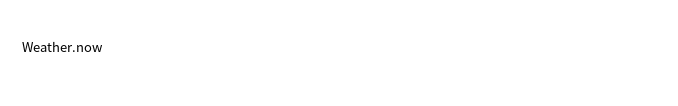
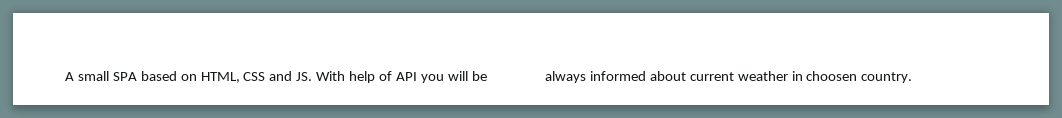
[22,41,103,52] Weather.now -> [65,71,913,83] A small SPA based on HTML, CSS and JS. With help of API you will be always informed about current weather in choosen country.

